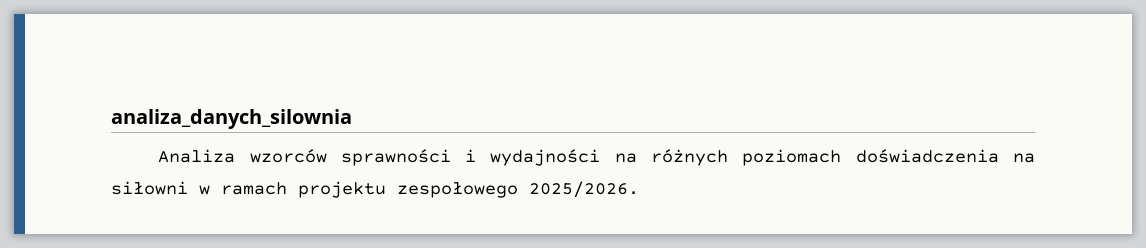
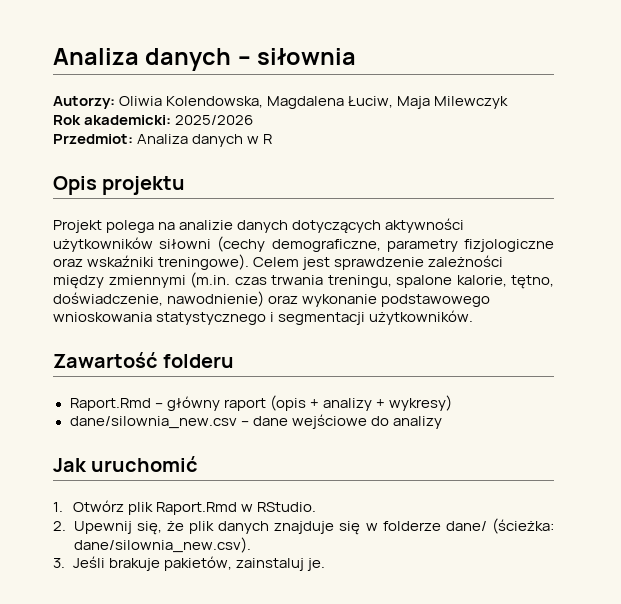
[111,109,352,129] [158,149,1035,166] [111,181,639,198] analiza_danych_silownia // Analiza wzorców sprawności i wydajności na różnych poziomach doświadczenia na siłowni w ramach projektu zespołowego 2025/2026. -> [53,48,357,71] [53,96,509,109] [53,115,254,125] [53,134,273,147] [53,176,186,195] [53,218,465,233] [53,236,554,252] [53,254,504,270] [53,272,554,289] [53,291,491,307] [53,310,474,325] [53,352,235,368] [69,395,452,411] [69,414,442,429] [53,456,199,472] [53,500,317,515] [53,518,554,535] [73,537,251,553] [53,556,326,571] Analiza danych – siłownia // Autorzy: Oliwia Kolendowska, Magdalena Łuciw, Maja Milewczyk // Rok akademicki: 2025/2026 // Przedmiot: Analiza danych w R // Opis projektu // Projekt polega na analizie danych dotyczących aktywności użytkowników siłowni (cechy demograficzne, parametry fizjologiczne oraz wskaźniki treningowe). Celem jest sprawdzenie zależności między zmiennymi (m.in. czas trwania treningu, spalone kalorie, tętno, doświadczenie, nawodnienie) oraz wykonanie podstawowego wnioskowania statystycznego i segmentacji użytkowników. // Zawartość folderu // Raport.Rmd – główny raport (opis + analizy + wykresy) // dane/silownia_new.csv – dane wejściowe do analizy // Jak uruchomić // 1. Otwórz plik Raport.Rmd w RStudio. // 2. Upewnij się, że plik danych znajduje się w folderze dane/ (ścieżka: dane/silownia_new.csv). // 3. Jeśli brakuje pakietów, zainstaluj je.

